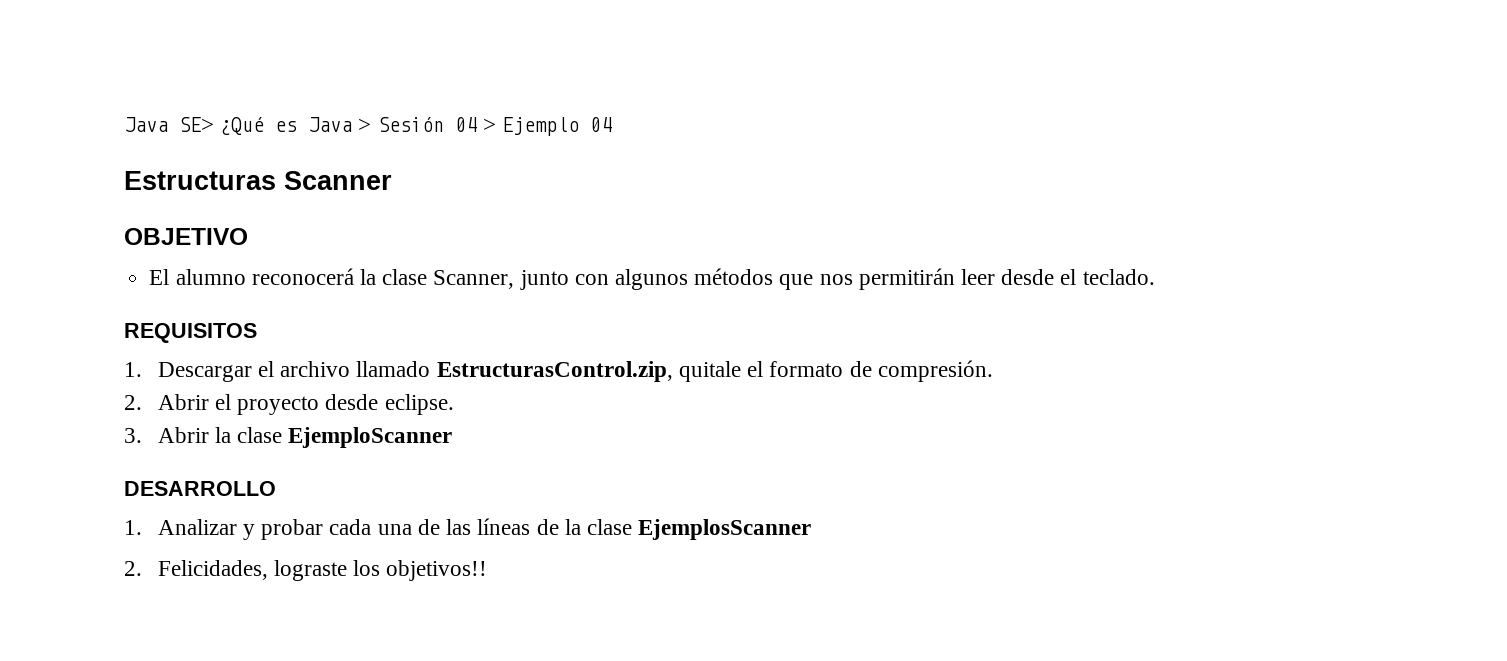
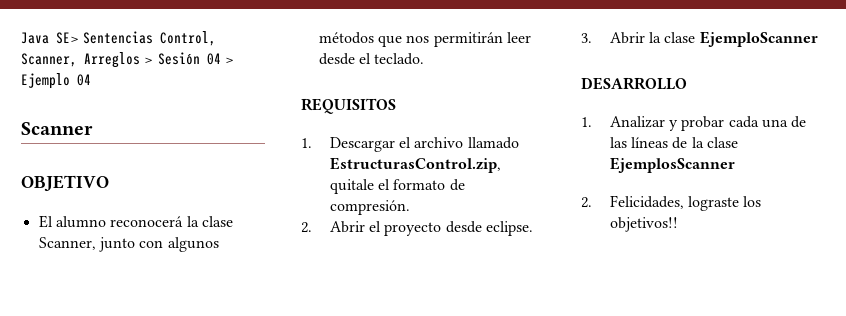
[220,117,353,135] ¿Qué es Java -> [83,31,217,46] [21,52,140,68] Sentencias Control, Scanner, Arreglos
[124,171,276,190] Estructuras -> (91, 80) none

